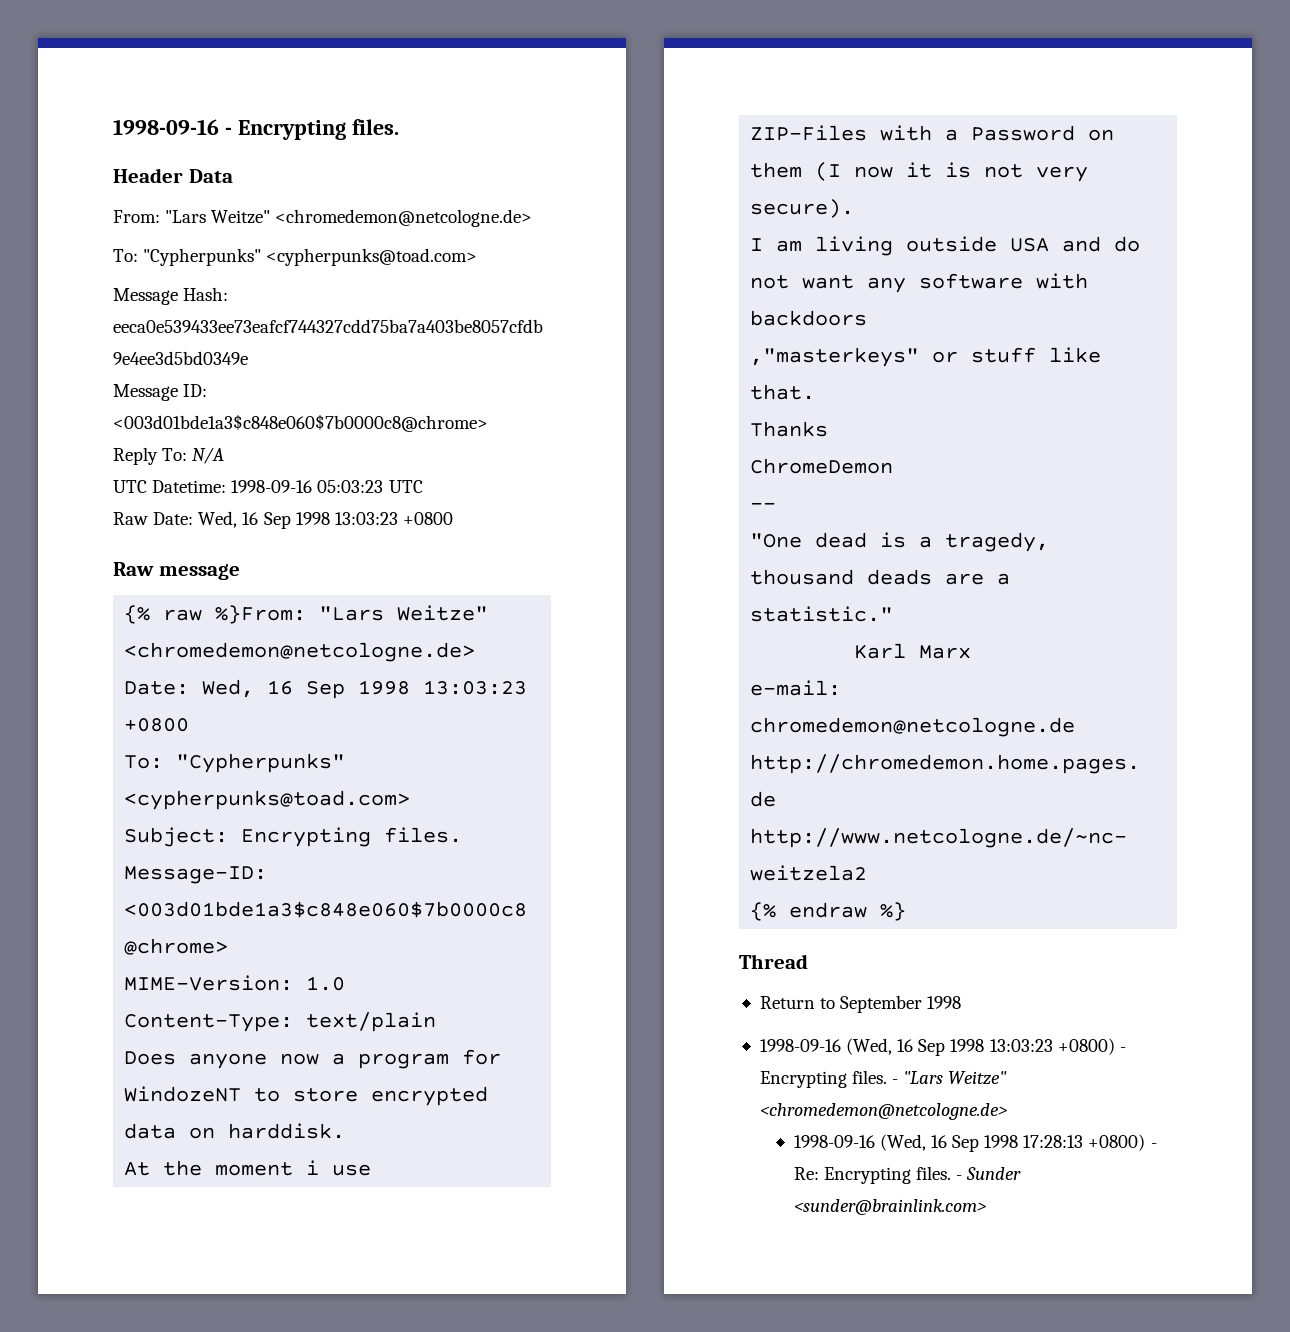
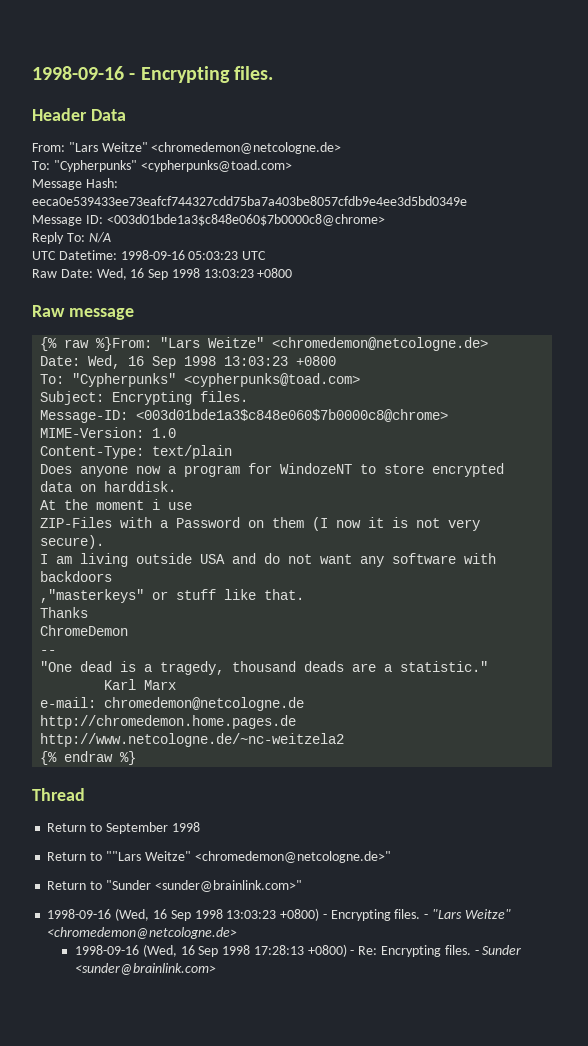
(962, 1002) none -> [47,851,391,863] [47,880,302,892] // Return to ""Lars Weitze" <chromedemon@netcologne.de>" // Return to "Sunder <sunder@brainlink.com>"

